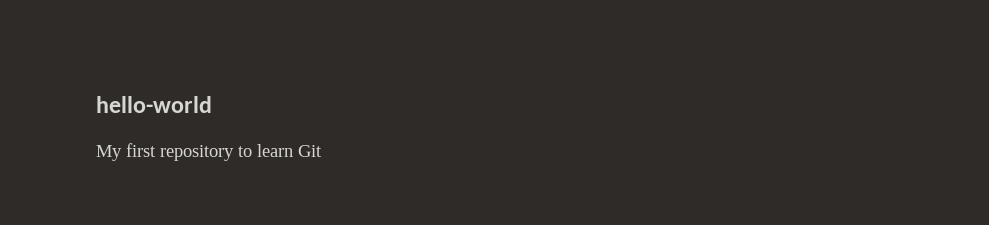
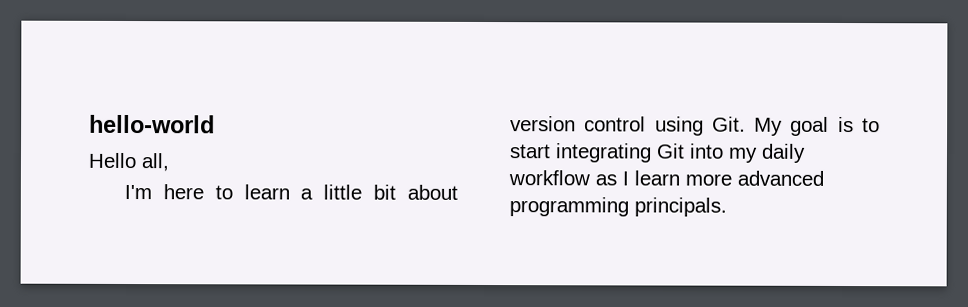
[96,143,322,161] My first repository to learn Git -> [88,152,169,172] [124,184,459,200] [510,116,880,136] [509,143,806,163] [508,170,824,186] [509,197,727,217] Hello all, // I'm here to learn a little bit about version control using Git. My goal is to start integrating Git into my daily workflow as I learn more advanced programming principals.

